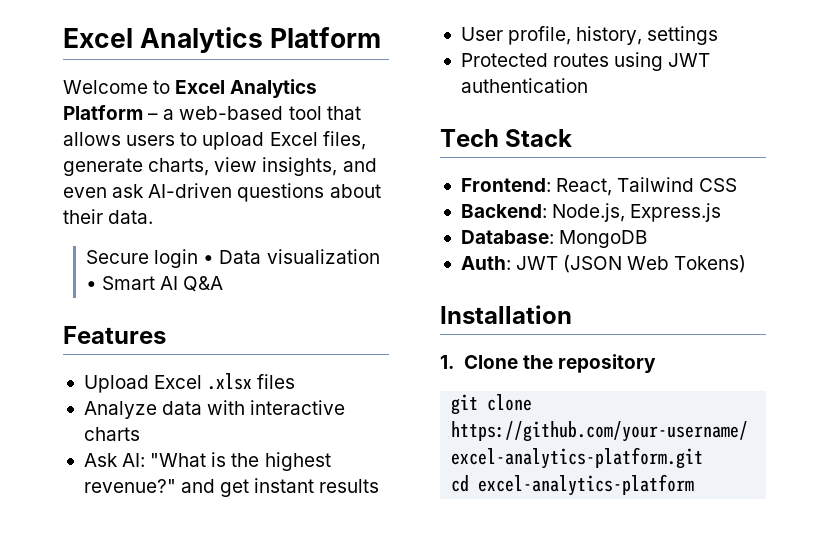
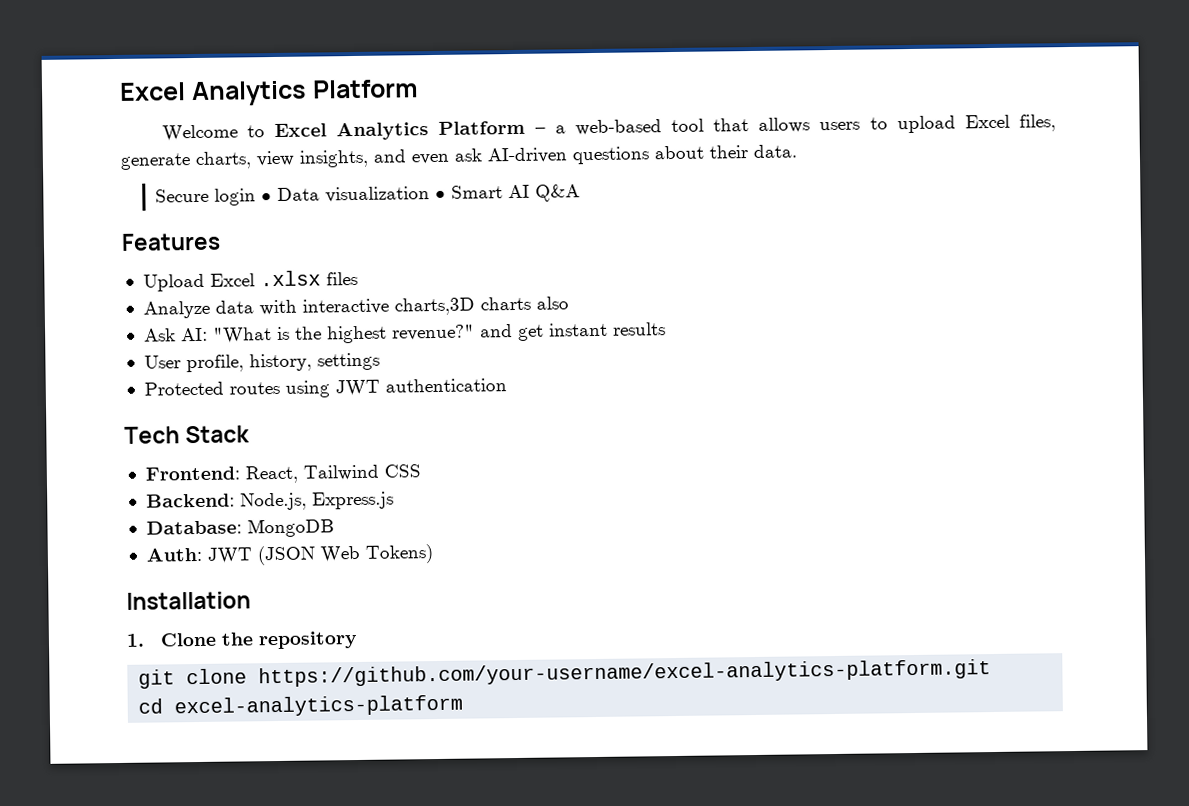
(346, 407) none -> [393,297,475,316] charts,3D
(140, 434) none -> [535,296,569,310] also

